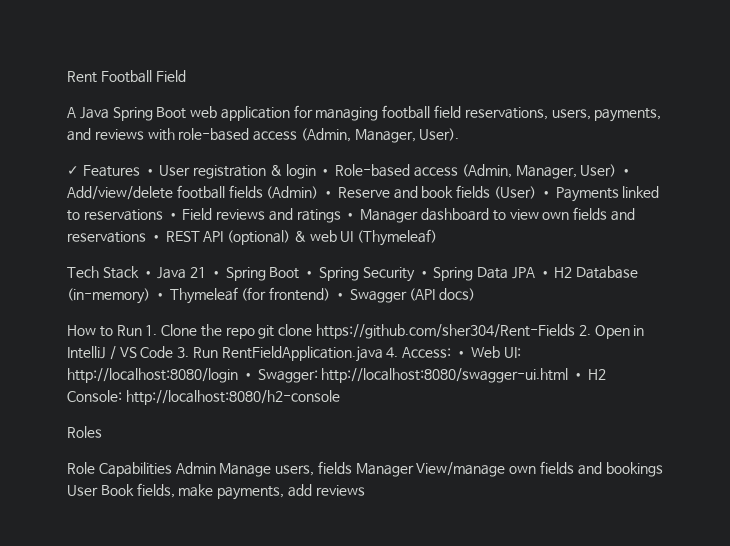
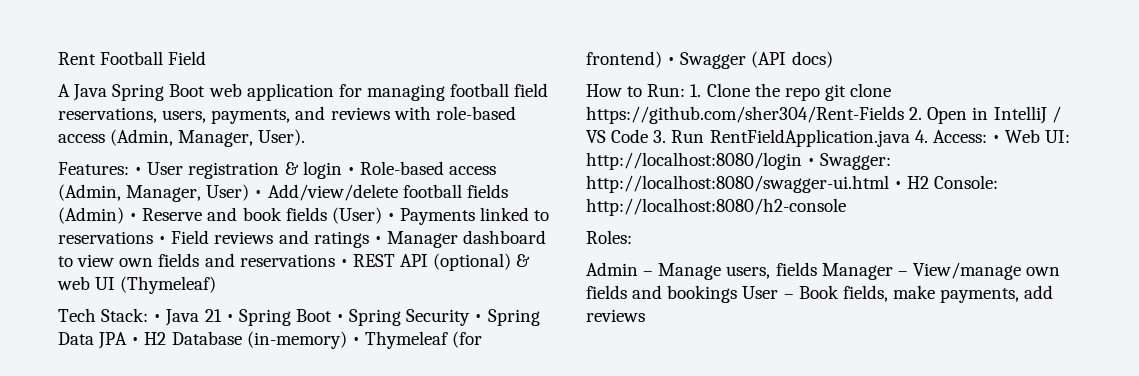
[67,165,140,177] ✓ Features -> [58,162,129,175] Features:
[102,266,139,279] Stack -> [101,308,149,322] Stack:
[116,325,142,336] Run -> [647,84,686,97] Run:
[67,426,102,438] [67,462,216,477] Roles // Role Capabilities Admin -> [586,230,632,244] [586,262,654,276] Roles: // Admin –
(414, 470) none -> [897,271,908,276] –
(98, 490) none -> [783,294,794,299] –

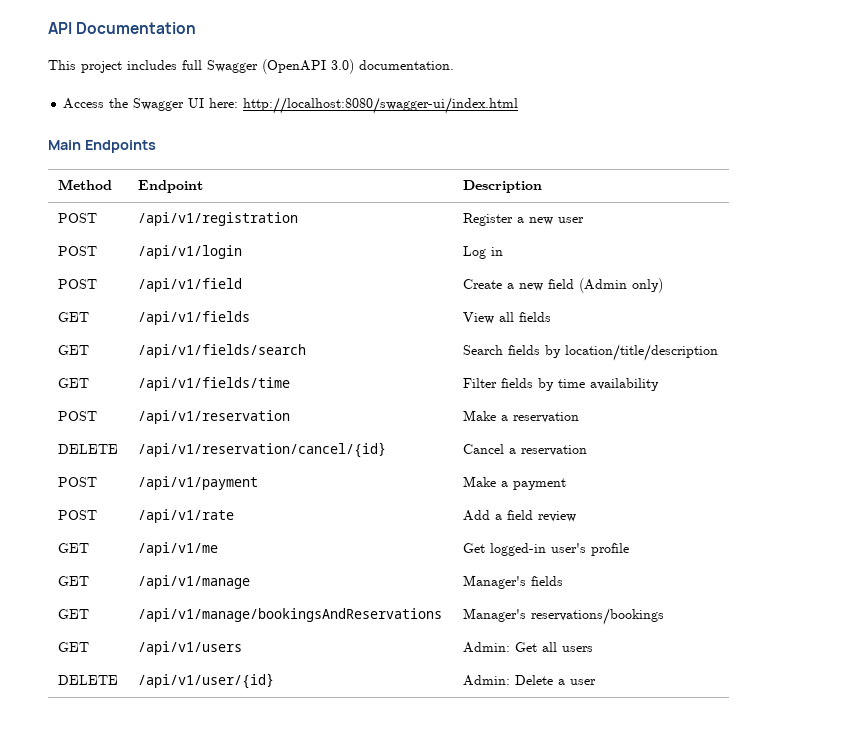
[58,51,207,65] [58,83,549,101] [58,106,516,124] [58,129,306,147] [58,161,497,179] [58,184,508,202] [58,207,550,225] [58,230,547,248] [58,253,531,271] [57,276,217,294] [58,308,540,326] [58,331,483,349] [586,51,833,69] [586,83,892,101] [586,106,1061,124] [586,129,1071,147] [586,152,892,170] [586,175,999,193] [586,198,846,216] [586,230,632,244] [586,262,1061,280] [586,285,1054,303] [586,309,645,322] Rent Football Field // A Java Spring Boot web application for managing football field reservations, users, payments, and reviews with role-based access (Admin, Manager, User). // Features: • User registration & login • Role-based access (Admin, Manager, User) • Add/view/delete football fields (Admin) • Reserve and book fields (User) • Payments linked to reservations • Field reviews and ratings • Manager dashboard to view own fields and reservations • REST API (optional) & web UI (Thymeleaf) // Tech Stack: • Java 21 • Spring Boot • Spring Security • Spring Data JPA • H2 Database (in-memory) • Thymeleaf (for frontend) • Swagger (API docs) // How to Run: 1. Clone the repo git clone https://github.com/sher304/Rent-Fields 2. Open in IntelliJ / VS Code 3. Run RentFieldApplication.java 4. Access: • Web UI: http://localhost:8080/login • Swagger: http://localhost:8080/swagger-ui.html • H2 Console: http://localhost:8080/h2-console // Roles: // Admin – Manage users, fields Manager – View/manage own fields and bookings User – Book fields, make payments, add reviews -> [48,22,197,34] [48,59,454,74] [63,97,519,114] [48,140,156,153] [57,179,112,190] [137,180,203,193] [462,180,542,193] [57,213,97,223] [137,212,298,226] [462,213,584,226] [57,246,97,256] [137,245,242,259] [462,246,503,259] [57,279,97,289] [137,278,242,292] [462,278,663,293] [57,312,89,322] [137,311,250,325] [462,312,551,324] [57,345,89,355] [137,344,306,358] [462,344,718,361] [57,378,89,388] [137,377,290,391] [462,378,659,391] [57,411,97,421] [137,410,290,424] [462,410,579,423] [57,444,118,454] [137,442,386,458] [462,444,587,456] [57,477,97,487] [137,476,258,490] [462,476,566,490] [57,510,97,520] [137,509,234,523] [462,510,576,522] [57,543,89,553] [137,542,218,556] [462,543,629,556] [57,576,89,586] [137,575,250,589] [462,575,563,589] [57,609,89,619] [137,608,442,622] [462,608,664,625] [57,642,89,652] [137,641,242,655] [462,642,593,653] [57,675,118,685] [137,673,274,689] [462,675,596,686] API Documentation // This project includes full Swagger (OpenAPI 3.0) documentation. // Access the Swagger UI here: http://localhost:8080/swagger-ui/index.html // Main Endpoints // Method | Endpoint | Description // POST | /api/v1/registration | Register a new user // POST | /api/v1/login | Log in // POST | /api/v1/field | Create a new field (Admin only) // GET | /api/v1/fields | View all fields // GET | /api/v1/fields/search | Search fields by location/title/description // GET | /api/v1/fields/time | Filter fields by time availability // POST | /api/v1/reservation | Make a reservation // DELETE | /api/v1/reservation/cancel/{id} | Cancel a reservation // POST | /api/v1/payment | Make a payment // POST | /api/v1/rate | Add a field review // GET | /api/v1/me | Get logged-in user's profile // GET | /api/v1/manage | Manager's fields // GET | /api/v1/manage/bookingsAndReservations | Manager's reservations/bookings // GET | /api/v1/users | Admin: Get all users // DELETE | /api/v1/user/{id} | Admin: Delete a user

